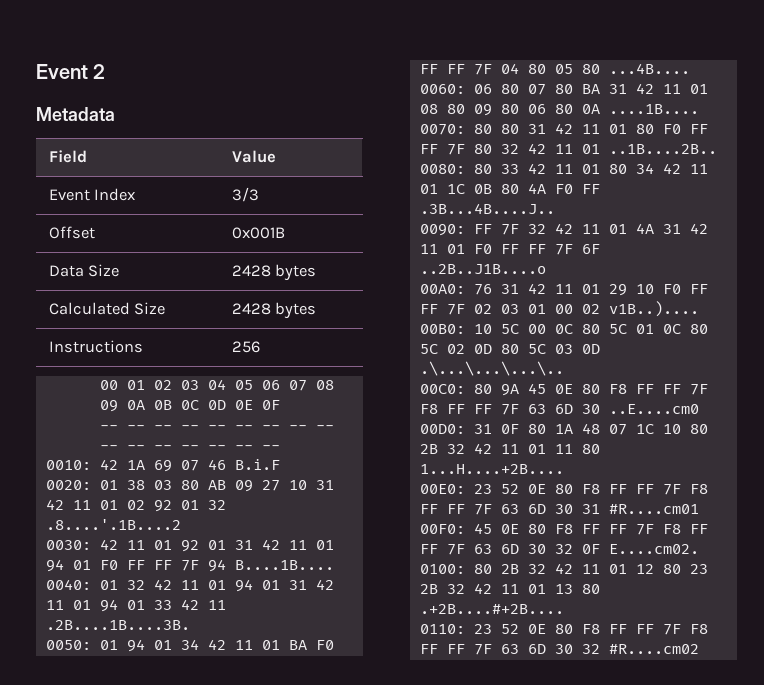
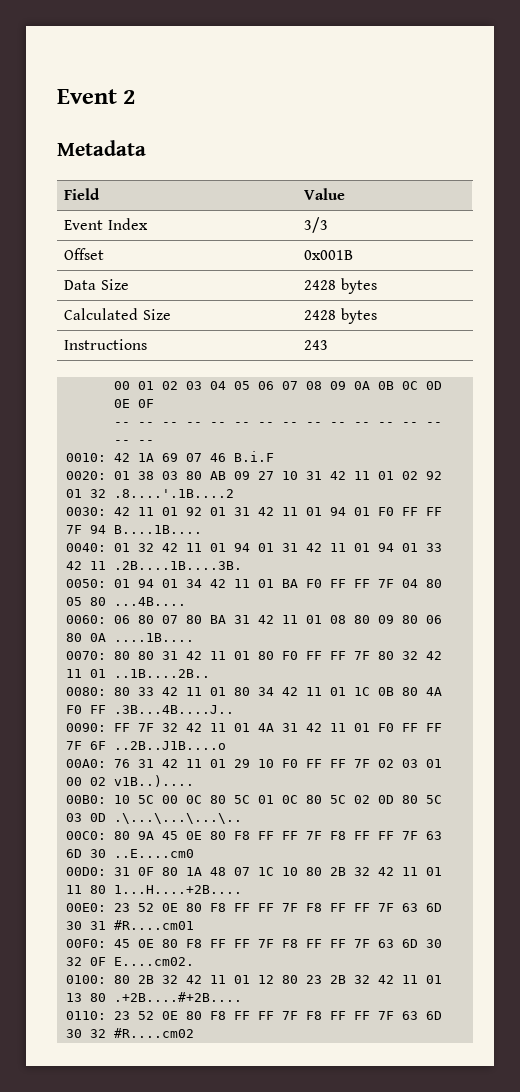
[231,341,260,353] 256 -> [304,340,329,350] 243

